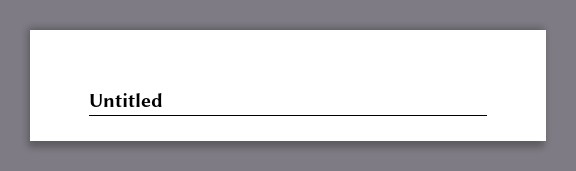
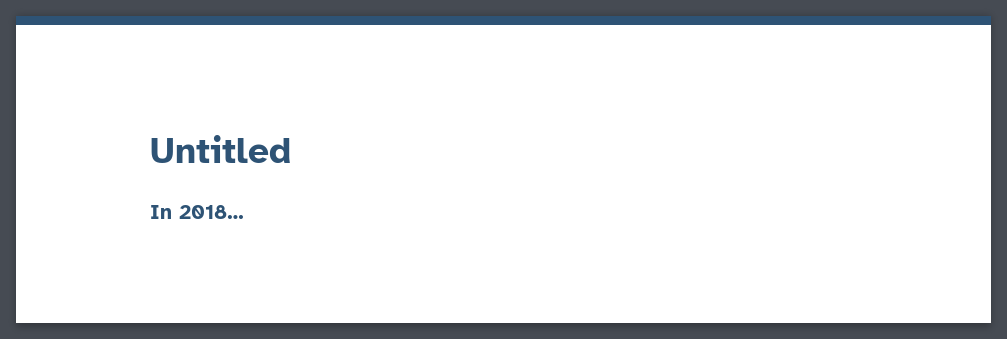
(163, 100) none -> [150,205,244,219] // In 2018…

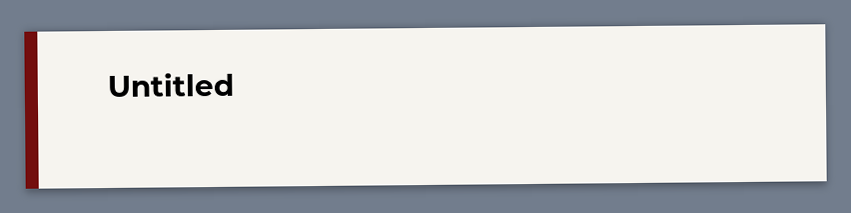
[150,205,244,219] // In 2018… -> (234, 84) none

